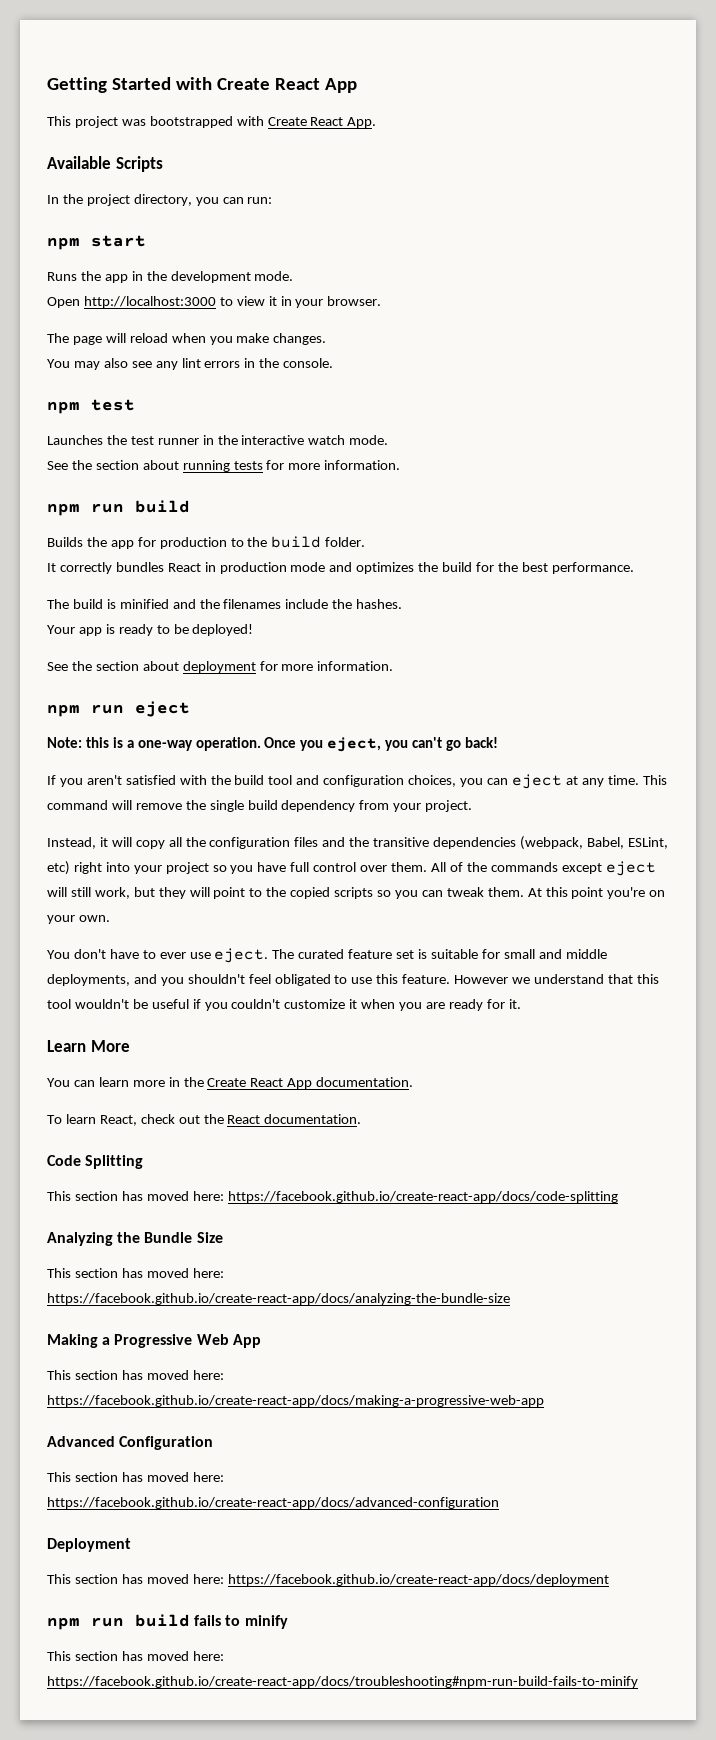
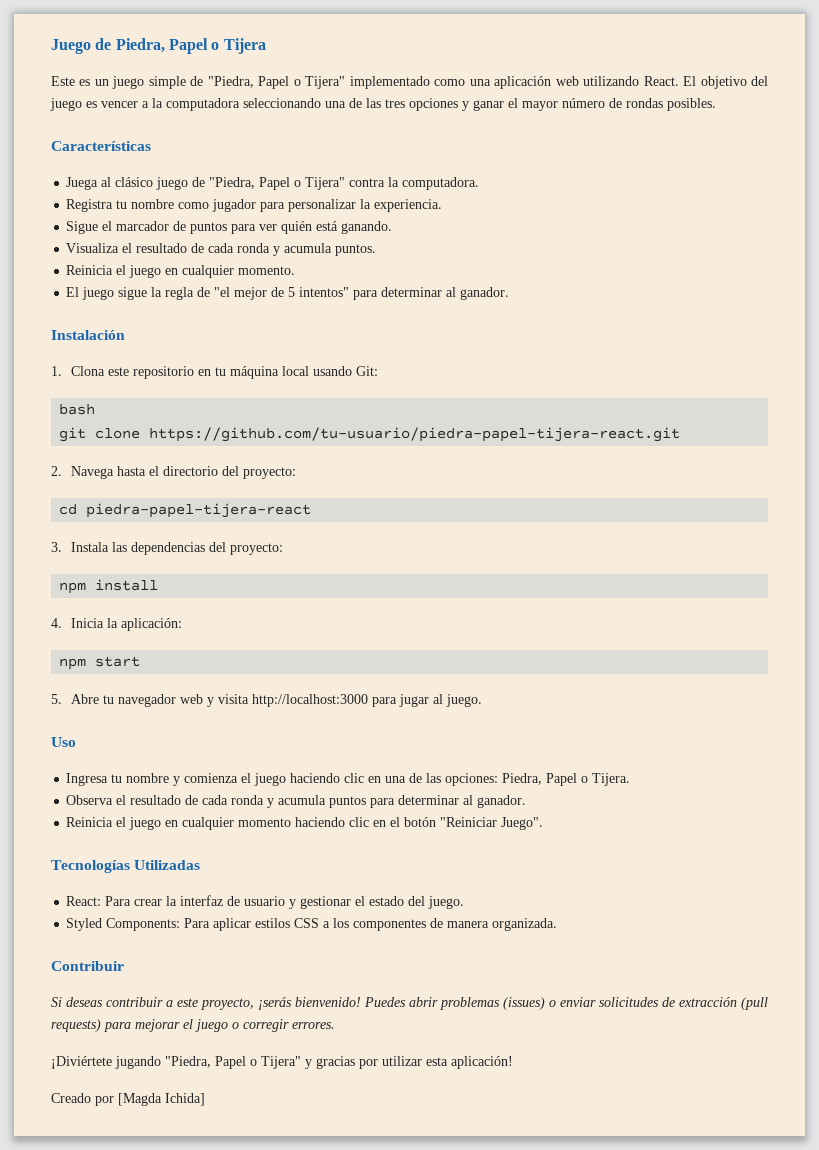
[47,77,357,93] [47,116,377,128] [47,156,163,172] [47,194,273,206] [47,235,146,250] [47,271,294,283] [47,296,382,308] [47,333,327,345] [47,358,334,370] [47,399,135,414] [47,435,389,445] [47,460,401,472] [47,500,190,516] [47,536,366,549] [47,562,634,574] [47,599,403,609] [47,624,254,636] [47,661,394,673] [47,701,190,717] [47,737,498,752] [47,774,667,789] [47,800,473,812] [47,836,668,850] [47,861,656,876] [47,887,666,899] [47,915,110,924] [47,948,607,963] [47,974,659,986] [47,999,521,1011] [47,1040,130,1052] [47,1077,414,1089] [47,1114,362,1126] [47,1155,144,1169] [47,1191,618,1203] [47,1232,223,1246] [47,1268,224,1278] [47,1293,510,1305] [47,1334,261,1348] [47,1370,224,1380] [47,1395,544,1407] [47,1436,214,1450] [47,1472,224,1482] [47,1497,499,1509] [47,1538,131,1552] [47,1574,609,1586] [47,1614,288,1630] [47,1651,224,1661] [47,1676,638,1688] Getting Started with Create React App // This project was bootstrapped with Create React App. // Available Scripts // In the project directory, you can run: // npm start // Runs the app in the development mode. // Open http://localhost:3000 to view it in your browser. // The page will reload when you make changes. // You may also see any lint errors in the console. // npm test // Launches the test runner in the interactive watch mode. // See the section about running tests for more information. // npm run build // Builds the app for production to the build folder. // It correctly bundles React in production mode and optimizes the build for the best performance. // The build is minified and the filenames include the hashes. // Your app is ready to be deployed! // See the section about deployment for more information. // npm run eject // Note: this is a one-way operation. Once you eject, you can't go back! // If you aren't satisfied with the build tool and configuration choices, you can eject at any time. This command will remove the single build dependency from your project. // Instead, it will copy all the configuration files and the transitive dependencies (webpack, Babel, ESLint, etc) right into your project so you have full control over them. All of the commands except eject will still work, but they will point to the copied scripts so you can tweak them. At this point you're on your own. // You don't have to ever use eject. The curated feature set is suitable for small and middle deployments, and you shouldn't feel obligated to use this feature. However we understand that this tool wouldn't be useful if you couldn't customize it when you are ready for it. // Learn More // You can learn more in the Create React App documentation. // To learn React, check out the React documentation. // Code Splitting // This section has moved here: https://facebook.github.io/create-react-app/docs/code-splitting // Analyzing the Bundle Size // This section has moved here: https://facebook.github.io/create-react-app/docs/analyzing-the-bundle-size // Making a Progressive Web App // This section has moved here: https://facebook.github.io/create-react-app/docs/making-a-progressive-web-app // Advanced Configuration // This section has moved here: https://facebook.github.io/create-react-app/docs/advanced-configuration // Deployment // This section has moved here: https://facebook.github.io/create-react-app/docs/deployment // npm run build fails to minify // This section has moved here: https://facebook.github.io/create-react-app/docs/troubleshooting#npm-run-build-fails-to-minify -> [51,38,266,54] [51,76,769,89] [50,98,716,111] [51,141,151,151] [66,177,480,190] [66,199,443,212] [66,221,393,234] [66,243,377,256] [66,265,296,278] [66,287,510,300] [51,330,125,340] [51,366,379,379] [59,404,96,415] [59,427,681,442] [51,466,297,479] [59,503,312,518] [51,542,284,555] [59,579,159,594] [51,618,183,631] [59,656,141,670] [51,694,483,707] [51,737,76,747] [66,773,631,786] [66,795,527,808] [66,817,544,830] [51,860,201,873] [66,895,465,909] [66,918,558,931] [51,961,124,971] [51,997,768,1010] [51,1019,335,1032] [51,1056,513,1069] [51,1093,205,1106] Juego de Piedra, Papel o Tijera // Este es un juego simple de "Piedra, Papel o Tijera" implementado como una aplicación web utilizando React. El objetivo del juego es vencer a la computadora seleccionando una de las tres opciones y ganar el mayor número de rondas posibles. // Características // Juega al clásico juego de "Piedra, Papel o Tijera" contra la computadora. // Registra tu nombre como jugador para personalizar la experiencia. // Sigue el marcador de puntos para ver quién está ganando. // Visualiza el resultado de cada ronda y acumula puntos. // Reinicia el juego en cualquier momento. // El juego sigue la regla de "el mejor de 5 intentos" para determinar al ganador. // Instalación // 1. Clona este repositorio en tu máquina local usando Git: // bash // git clone https://github.com/tu-usuario/piedra-papel-tijera-react.git // 2. Navega hasta el directorio del proyecto: // cd piedra-papel-tijera-react // 3. Instala las dependencias del proyecto: // npm install // 4. Inicia la aplicación: // npm start // 5. Abre tu navegador web y visita http://localhost:3000 para jugar al juego. // Uso // Ingresa tu nombre y comienza el juego haciendo clic en una de las opciones: Piedra, Papel o Tijera. // Observa el resultado de cada ronda y acumula puntos para determinar al ganador. // Reinicia el juego en cualquier momento haciendo clic en el botón "Reiniciar Juego". // Tecnologías Utilizadas // React: Para crear la interfaz de usuario y gestionar el estado del juego. // Styled Components: Para aplicar estilos CSS a los componentes de manera organizada. // Contribuir // Si deseas contribuir a este proyecto, ¡serás bienvenido! Puedes abrir problemas (issues) o enviar solicitudes de extracción (pull requests) para mejorar el juego o corregir errores. // ¡Diviértete jugando "Piedra, Papel o Tijera" y gracias por utilizar esta aplicación! // Creado por [Magda Ichida]

